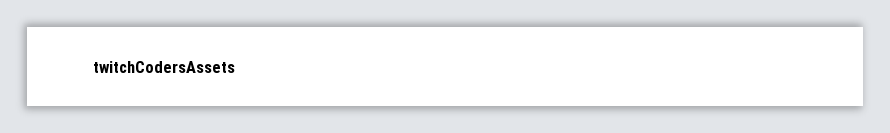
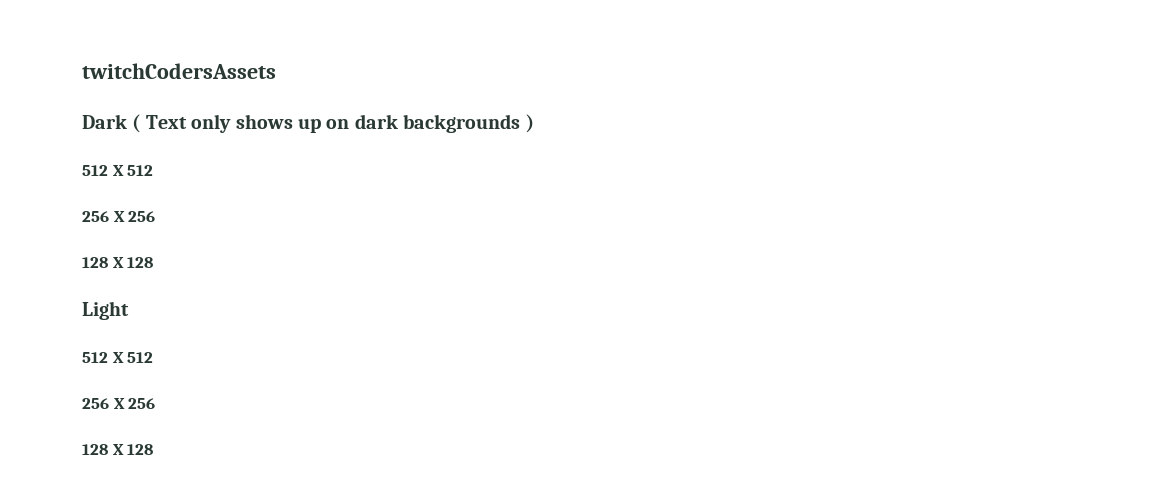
(235, 67) none -> [82,114,534,133] [82,165,154,176] [82,211,156,222] [82,257,154,268] [82,301,129,320] [82,352,154,363] [82,398,156,409] [82,444,154,455] // Dark ( Text only shows up on dark backgrounds ) // 512 X 512 // 256 X 256 // 128 X 128 // Light // 512 X 512 // 256 X 256 // 128 X 128

